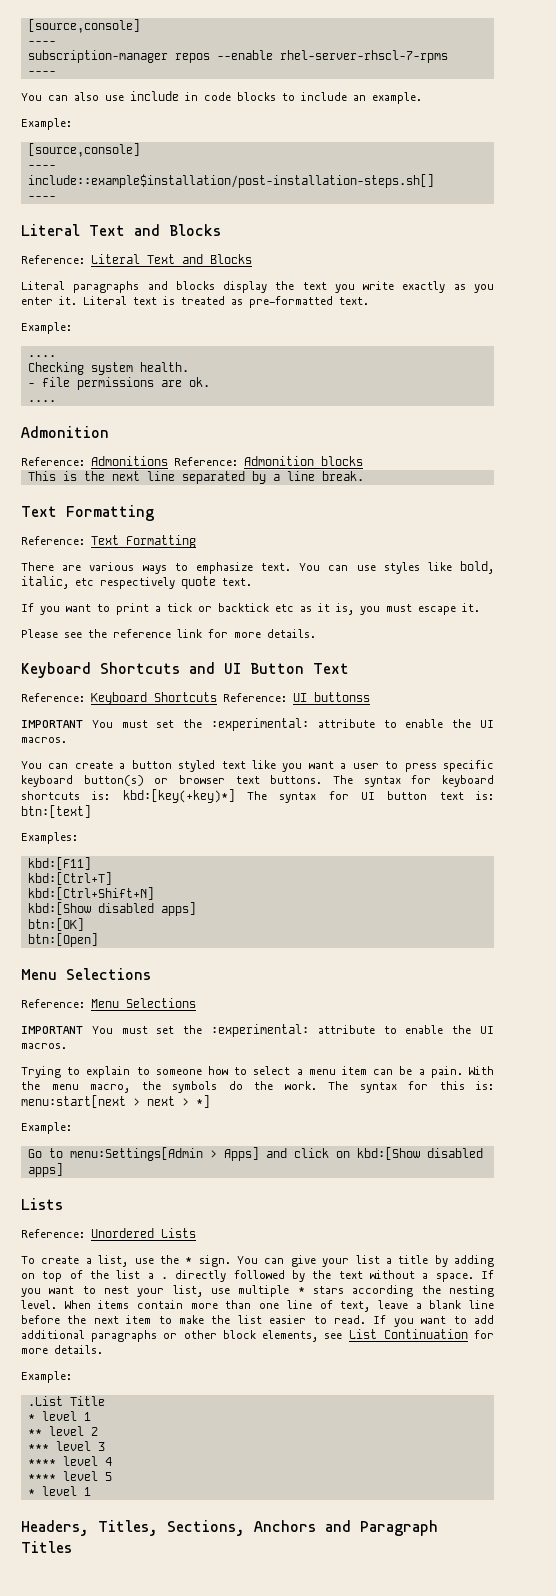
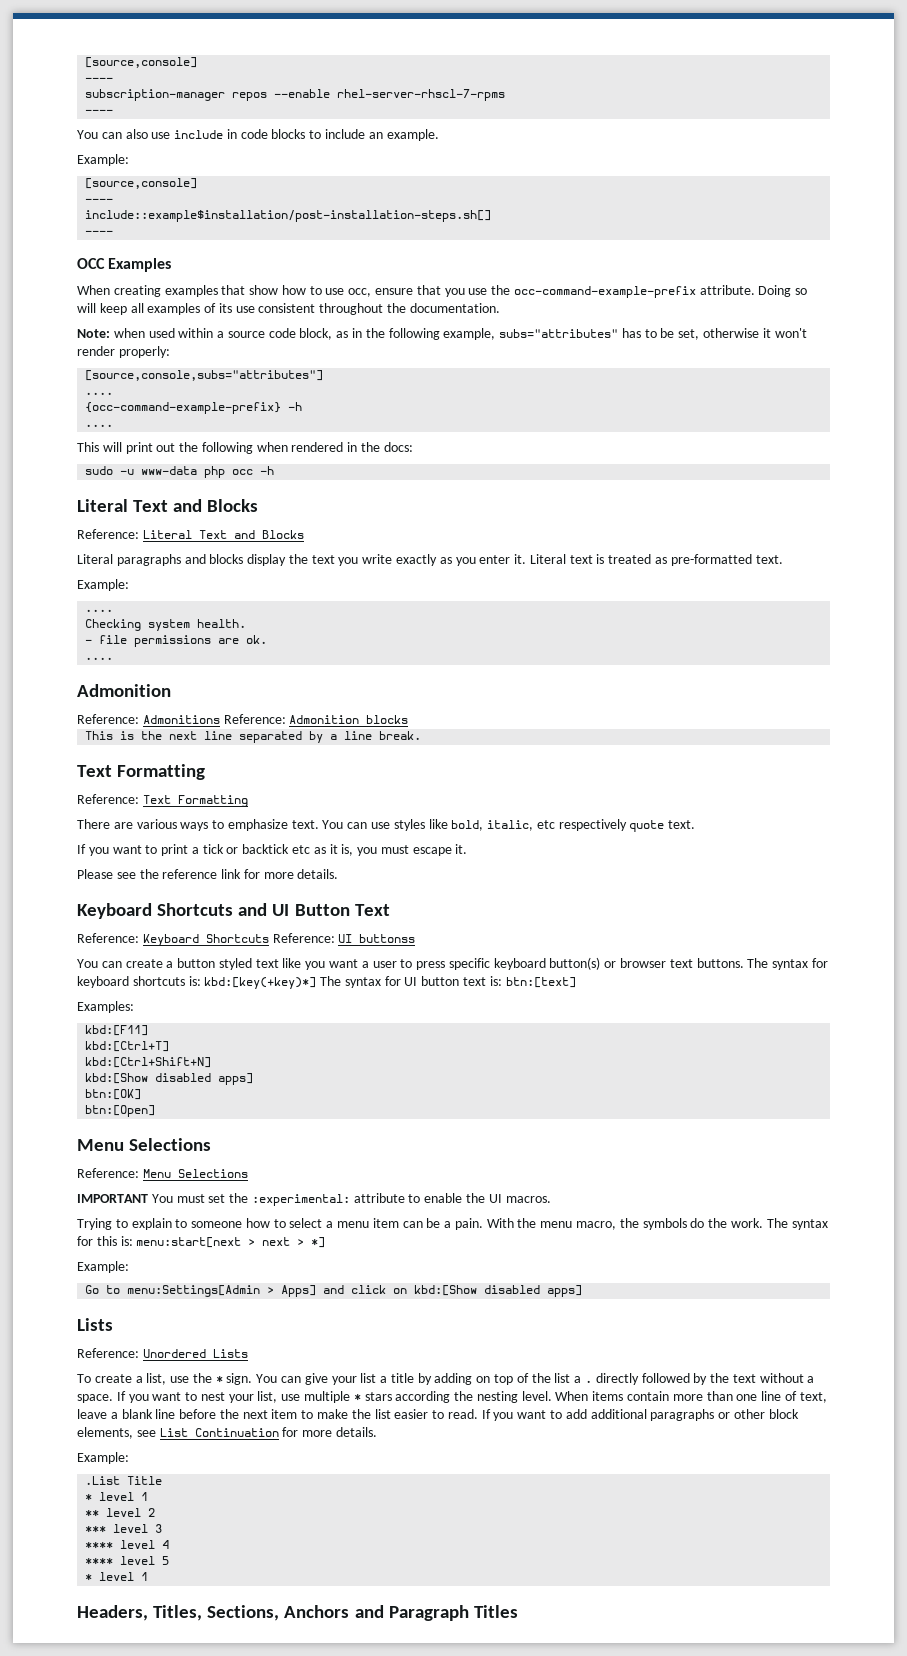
(56, 198) none -> [77,258,172,272] [77,285,808,298] [77,303,500,315] [77,328,807,340] [77,346,170,358] [85,370,324,381] [85,392,114,395] [85,402,303,414] [85,424,114,427] [77,442,413,454] [85,466,275,478] // OCC Examples // When creating examples that show how to use occ, ensure that you use the occ-command-example-prefix attribute. Doing so will keep all examples of its use consistent throughout the documentation. // Note: when used within a source code block, as in the following example, subs="attributes" has to be set, otherwise it won't render properly: // [source,console,subs="attributes"] // .... // {occ-command-example-prefix} -h // .... // This will print out the following when rendered in the docs: // sudo -u www-data php occ -h
[21,718,495,731] [21,737,67,743] // IMPORTANT You must set the :experimental: attribute to enable the UI macros. -> (416, 938) none

